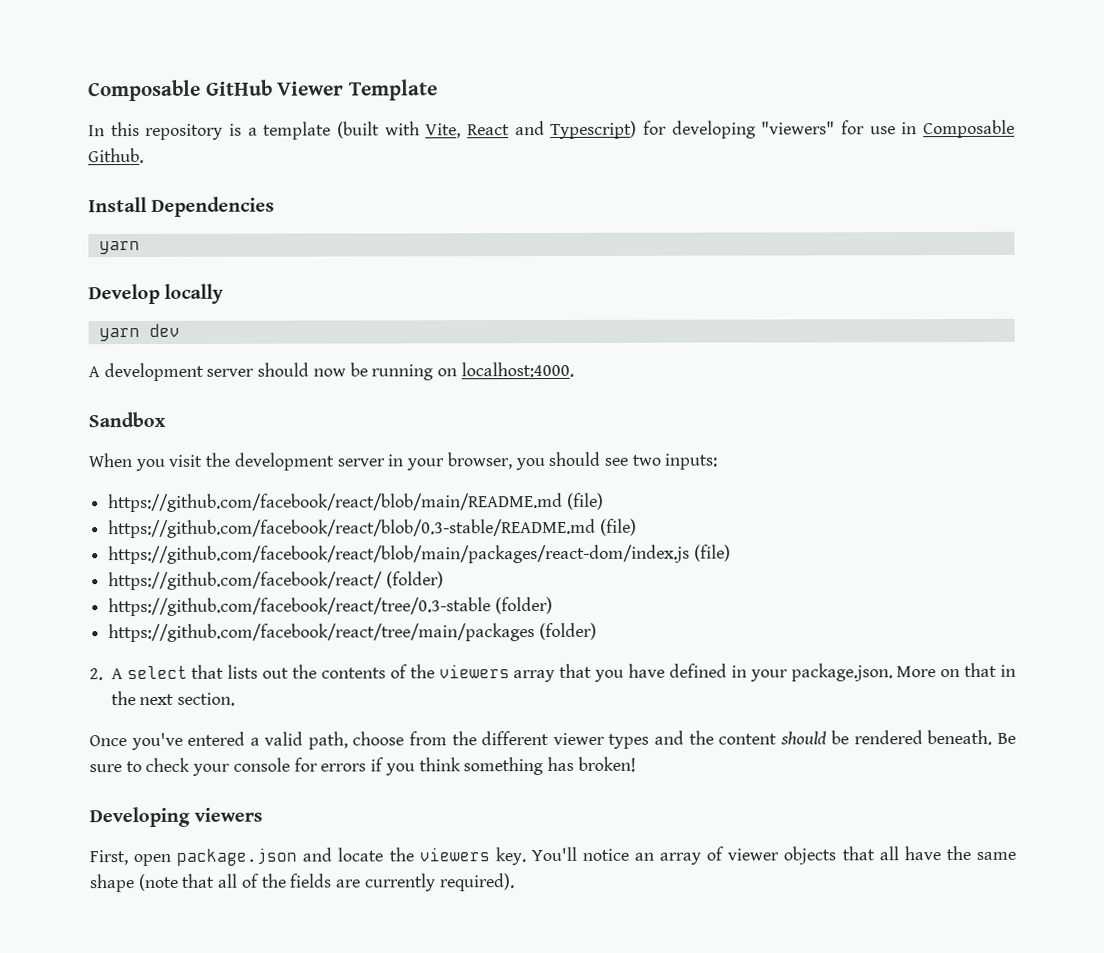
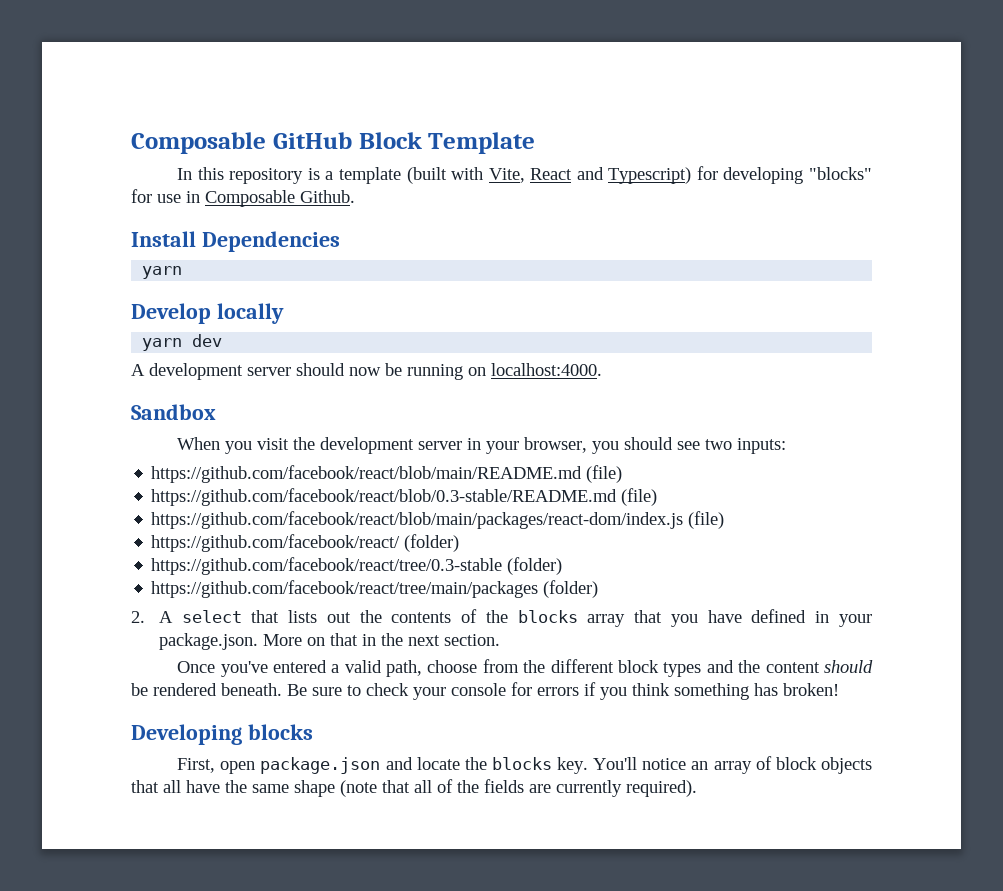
[277,81,345,96] Viewer -> [358,132,422,149] Block
[761,121,836,135] "viewers" -> [809,167,872,180] "blocks"
[438,664,510,679] viewers -> [517,610,578,623] blocks
[552,732,605,745] viewer -> [618,660,660,673] block
[194,807,264,822] viewers -> [247,724,313,740] blocks
[418,847,490,862] viewers -> [491,757,552,770] blocks
[727,848,780,861] viewer -> [775,757,817,770] block

